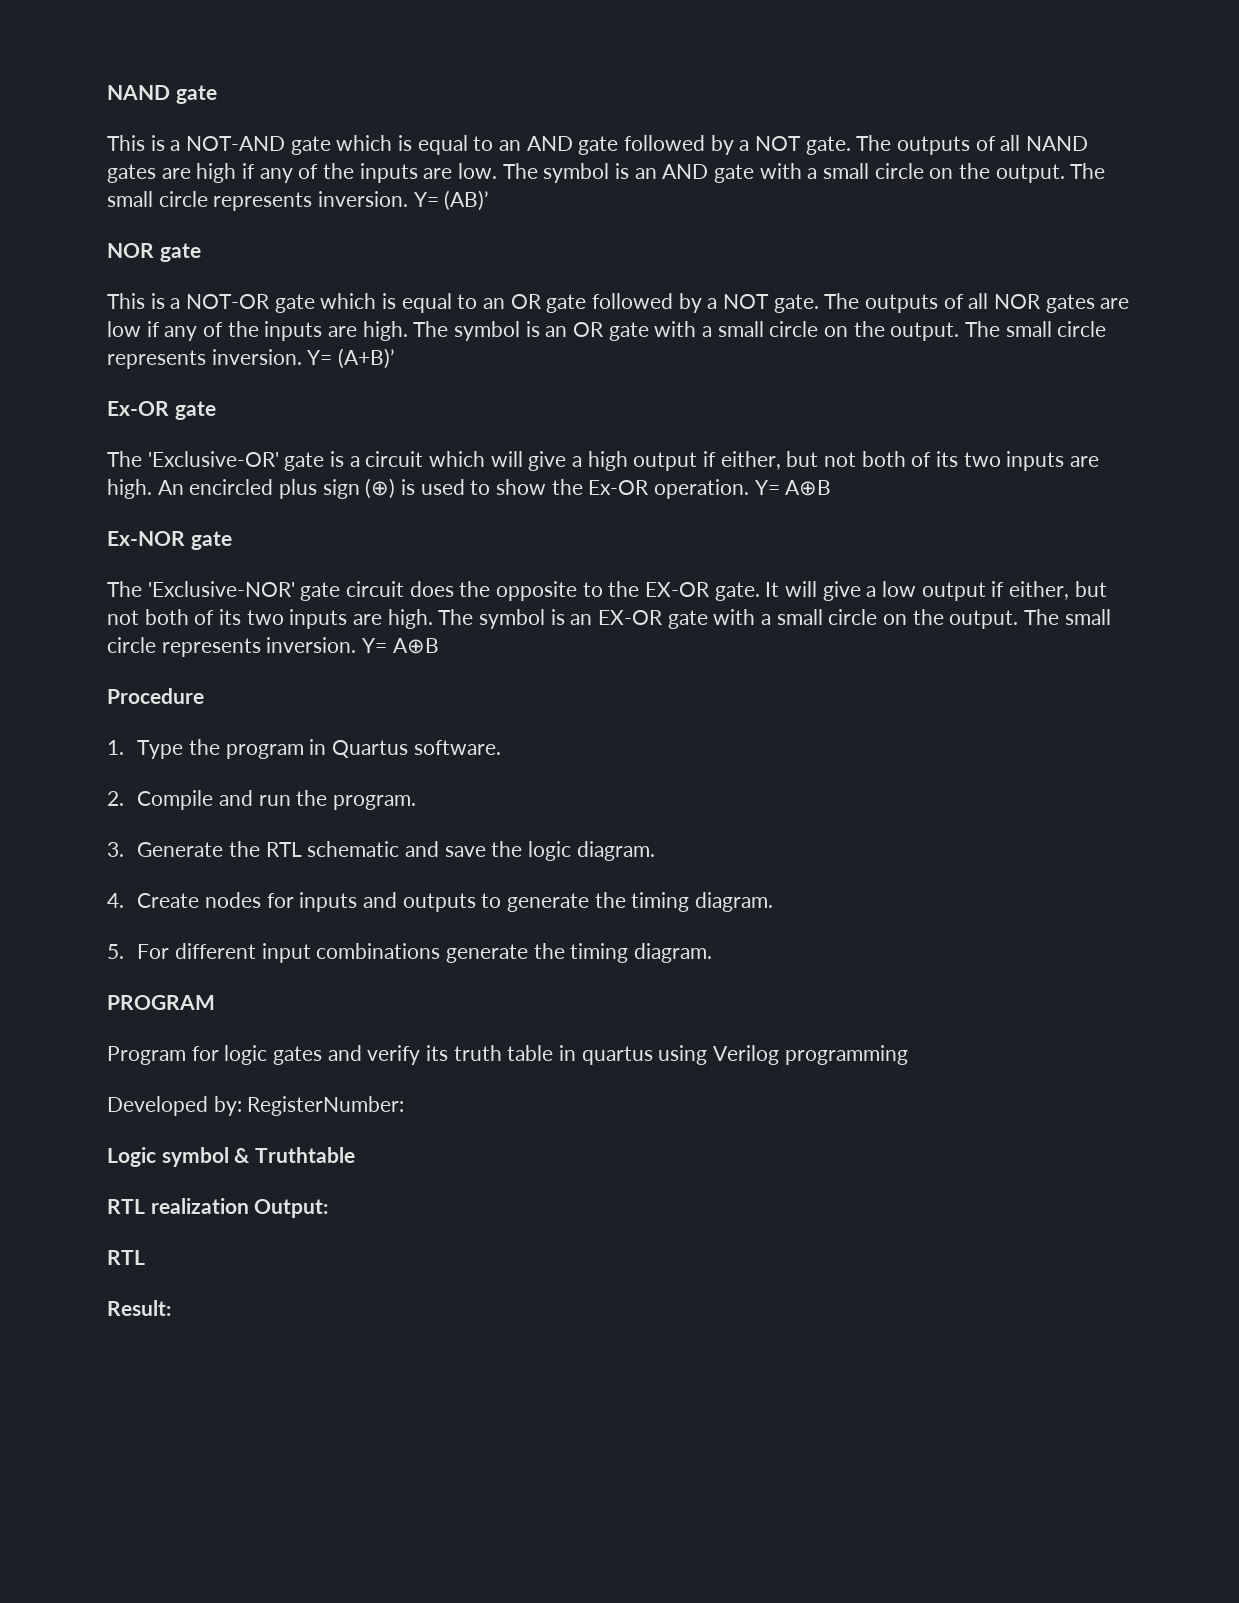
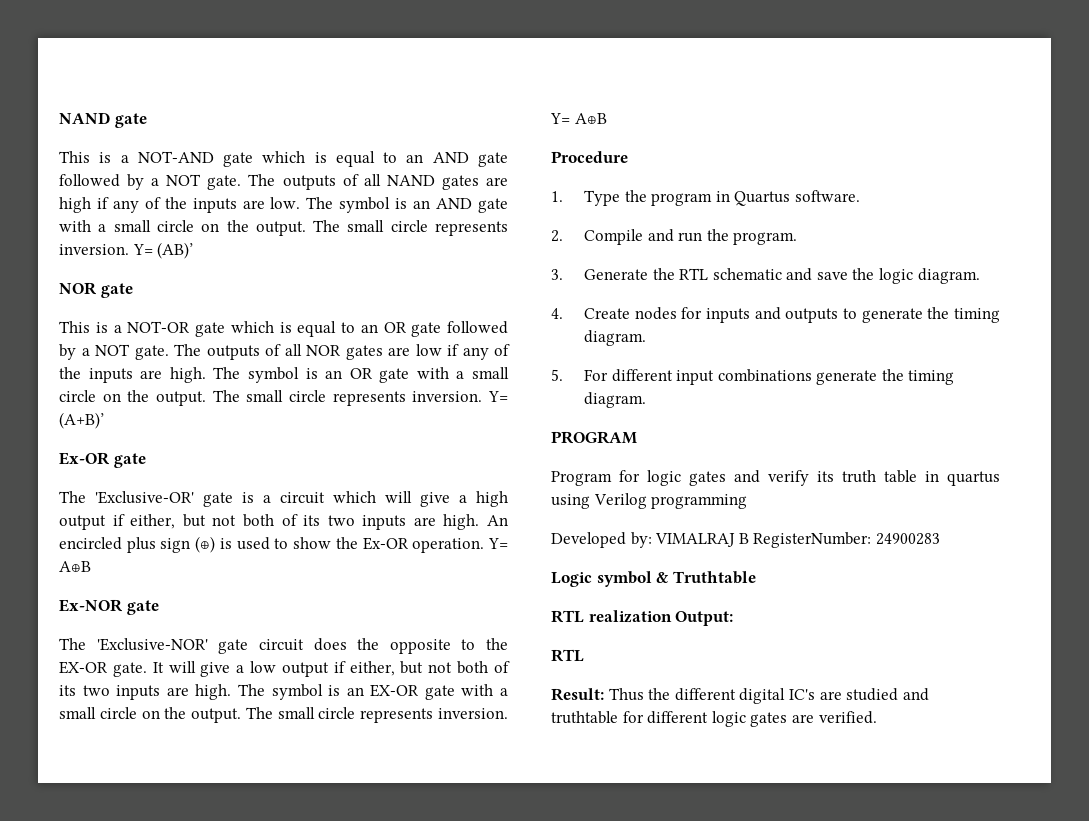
(242, 1106) none -> [655,533,749,547] VIMALRAJ B
(405, 1106) none -> [875,533,940,545] 24900283
(171, 1308) none -> [608,688,929,704] [551,711,877,727] Thus the different digital IC's are studied and truthtable for different logic gates are verified.

